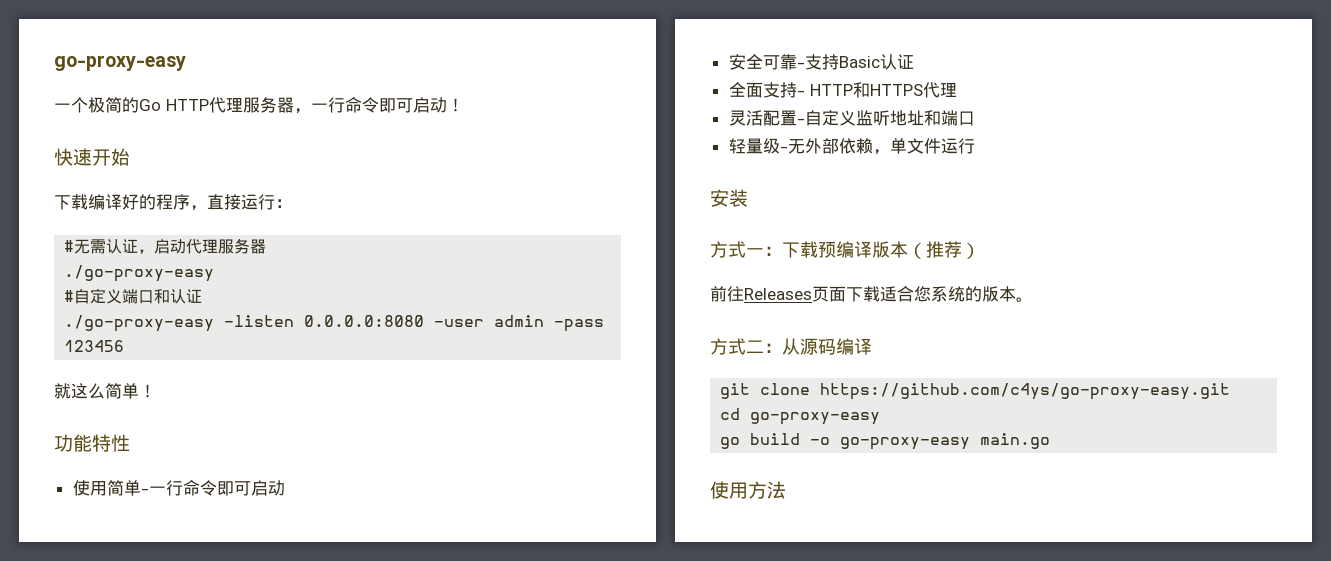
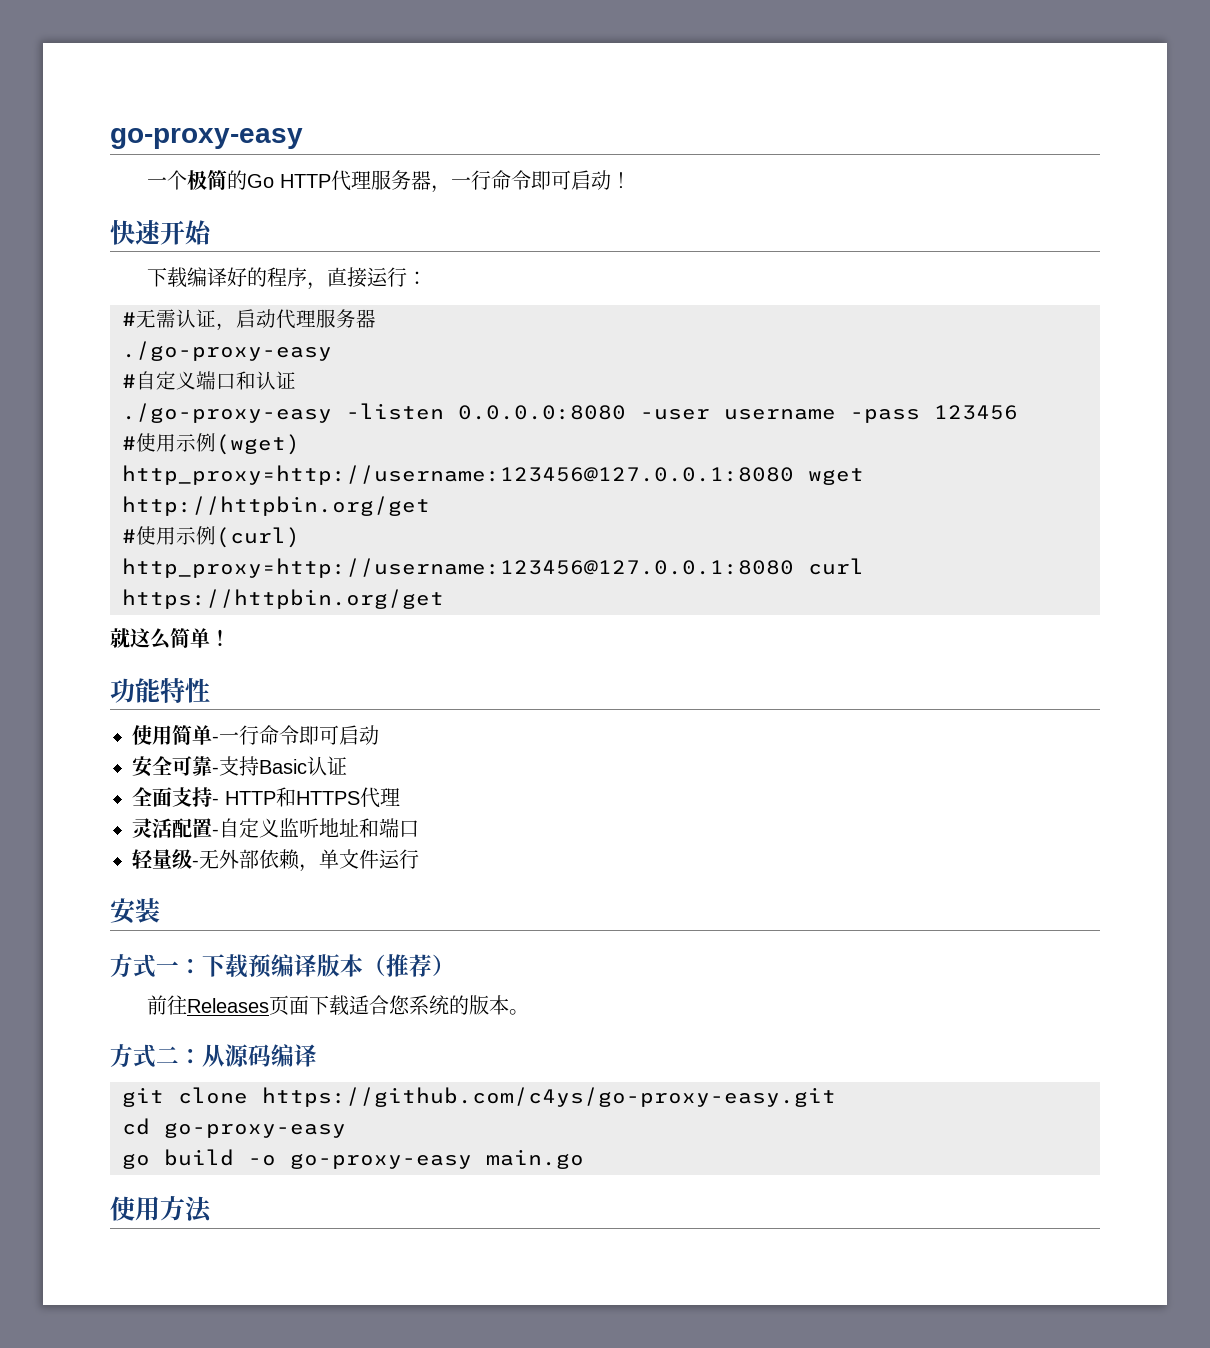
[494,315,545,327] admin -> [724,409,836,420] username
(125, 346) none -> [122,433,300,455] [122,465,864,485] [122,496,430,516] [122,526,300,548] [122,558,864,578] [122,589,444,609] // #使用示例(wget) // http_proxy=http://username:123456@127.0.0.1:8080 wget http://httpbin.org/get // #使用示例(curl) // http_proxy=http://username:123456@127.0.0.1:8080 curl https://httpbin.org/get

